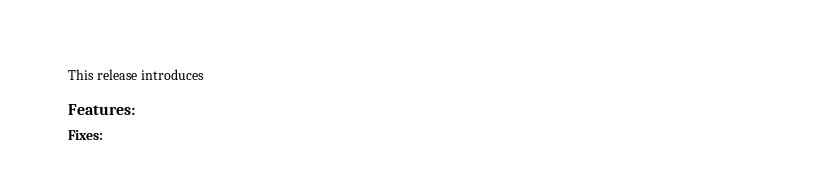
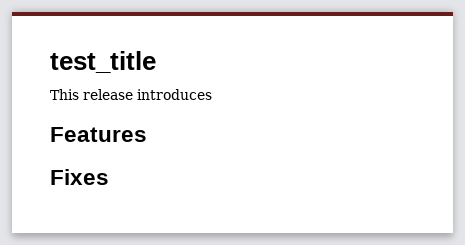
(68, 74) none -> [50,51,156,73] test_title //
[68,104,135,115] [68,130,103,140] Features: // Fixes: -> [50,127,147,142] [50,169,109,185] Features // Fixes

